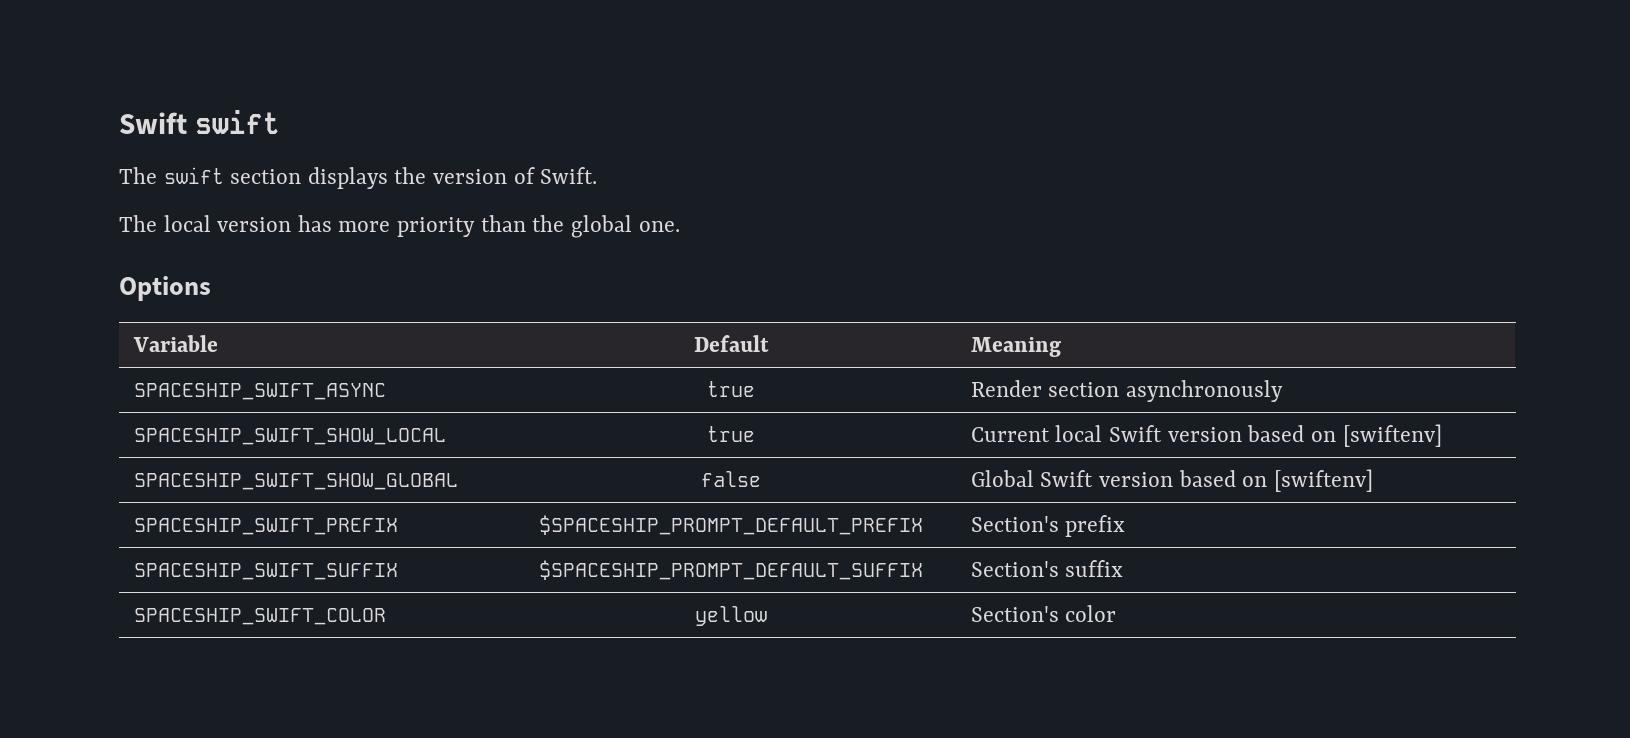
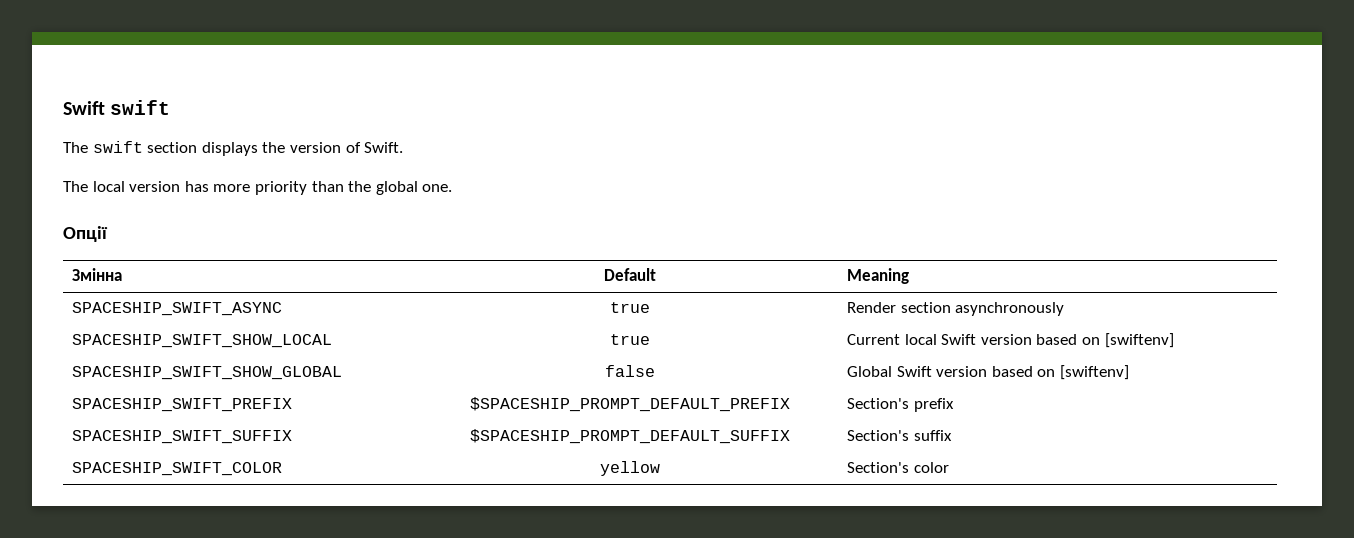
[119,276,211,301] [132,335,218,352] Options // Variable -> [63,226,108,242] [72,268,123,281] Опції // Змінна

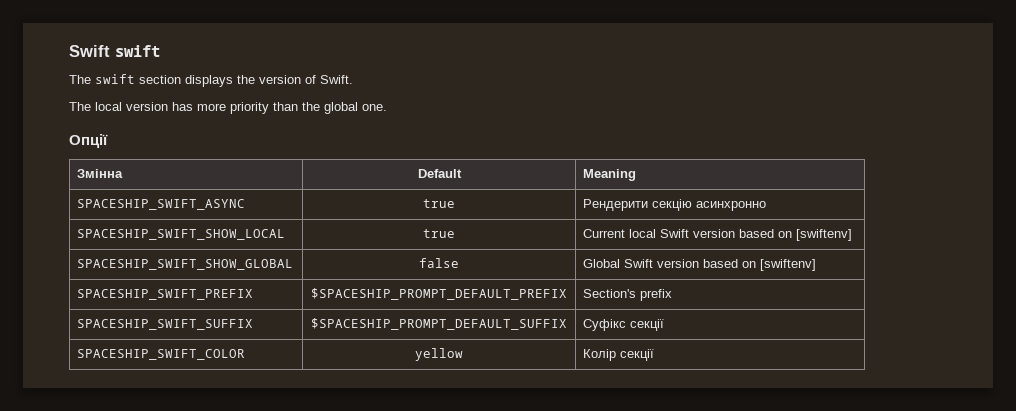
[847,302,1065,316] Render section asynchronously -> [583,199,767,211] Рендерити секцію асинхронно
[847,430,952,441] Section's suffix -> [583,319,665,331] Суфікс секції
[847,462,949,473] Section's color -> [583,349,655,361] Колір секції

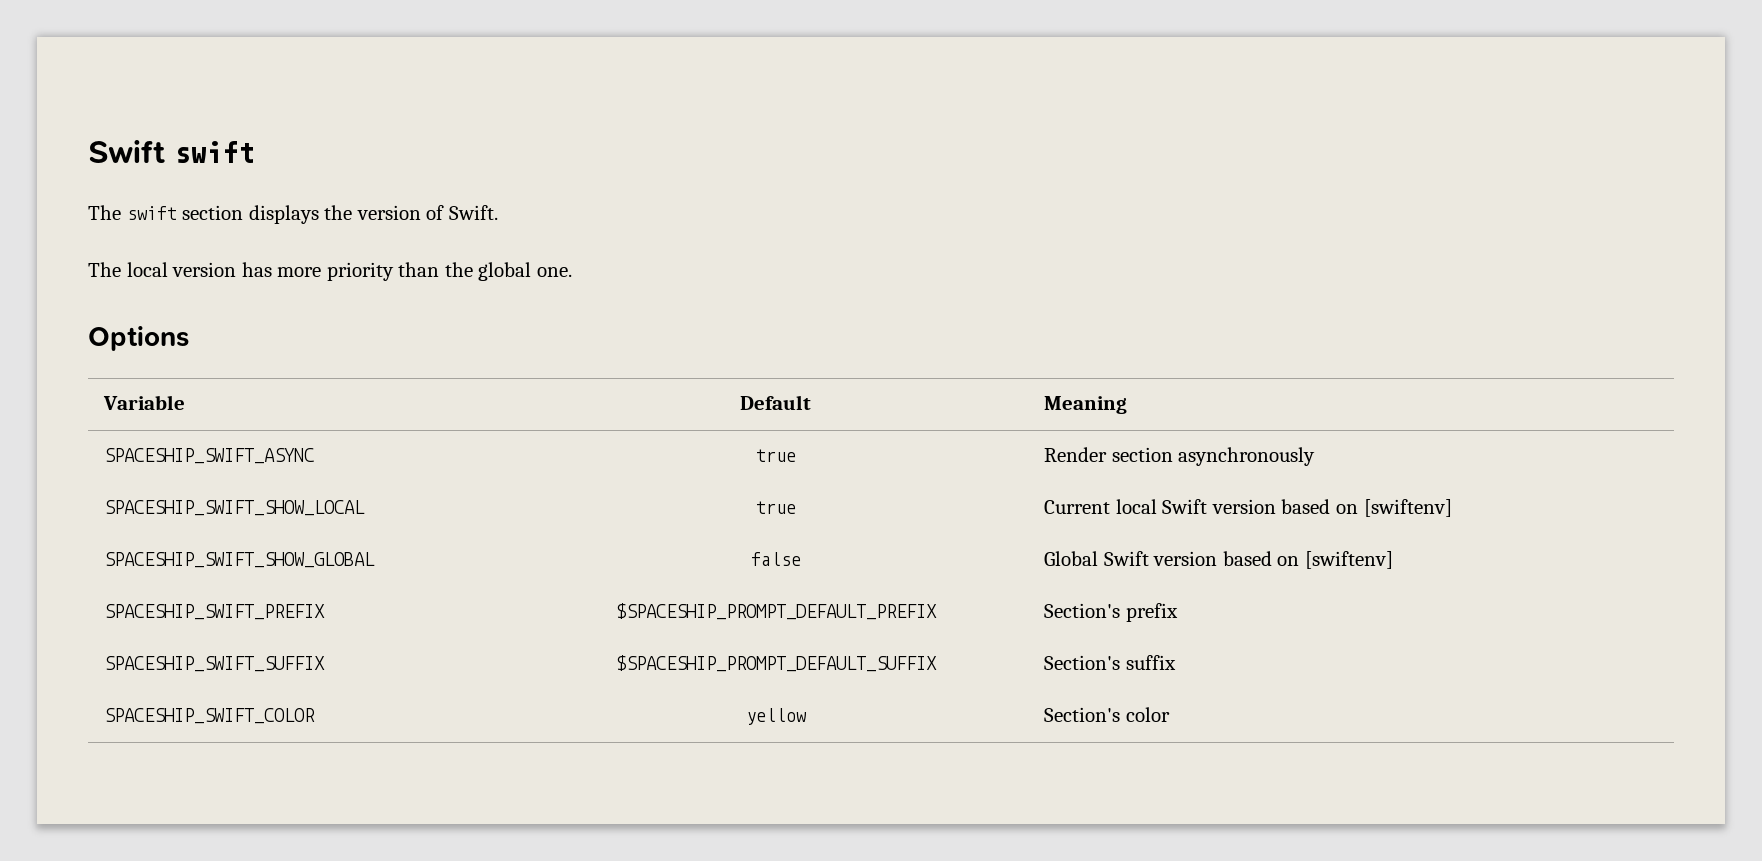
[69,134,108,148] [77,169,124,178] Опції // Змінна -> [88,326,189,351] [103,395,186,410] Options // Variable
[583,199,767,211] Рендерити секцію асинхронно -> [1044,447,1316,466] Render section asynchronously
[583,319,665,331] Суфікс секції -> [1044,655,1176,670] Section's suffix
[583,349,655,361] Колір секції -> [1044,707,1170,722] Section's color

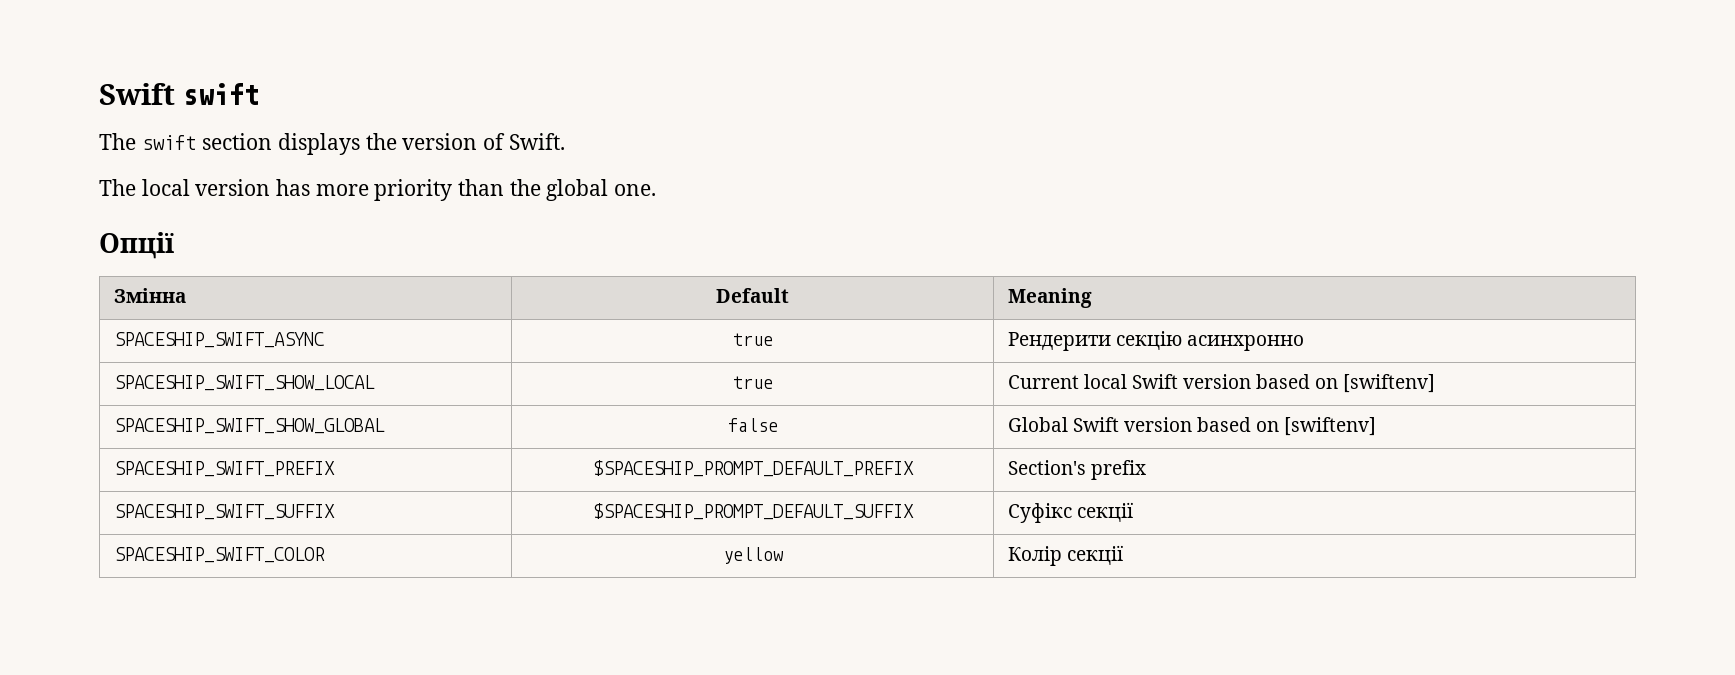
[88,326,189,351] [103,395,186,410] Options // Variable -> [99,232,174,259] [113,288,186,303] Опції // Змінна
[1044,447,1316,466] Render section asynchronously -> [1007,331,1304,351] Рендерити секцію асинхронно
[1044,655,1176,670] Section's suffix -> [1007,502,1133,523] Суфікс секції
[1044,707,1170,722] Section's color -> [1007,545,1123,566] Колір секції

